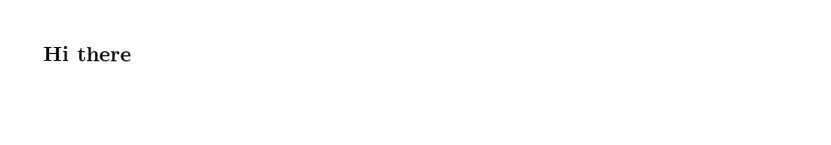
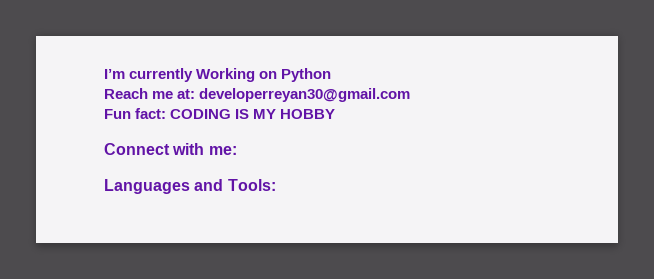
[43,45,132,62] Hi there -> [104,68,332,82] [104,88,411,102] [104,108,336,119] [104,143,237,155] [104,179,276,194] I’m currently Working on Python // Reach me at: developerreyan30@gmail.com // Fun fact: CODING IS MY HOBBY // Connect with me: // Languages and Tools:

